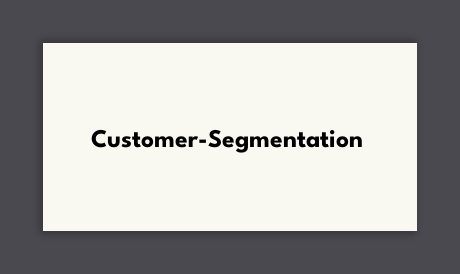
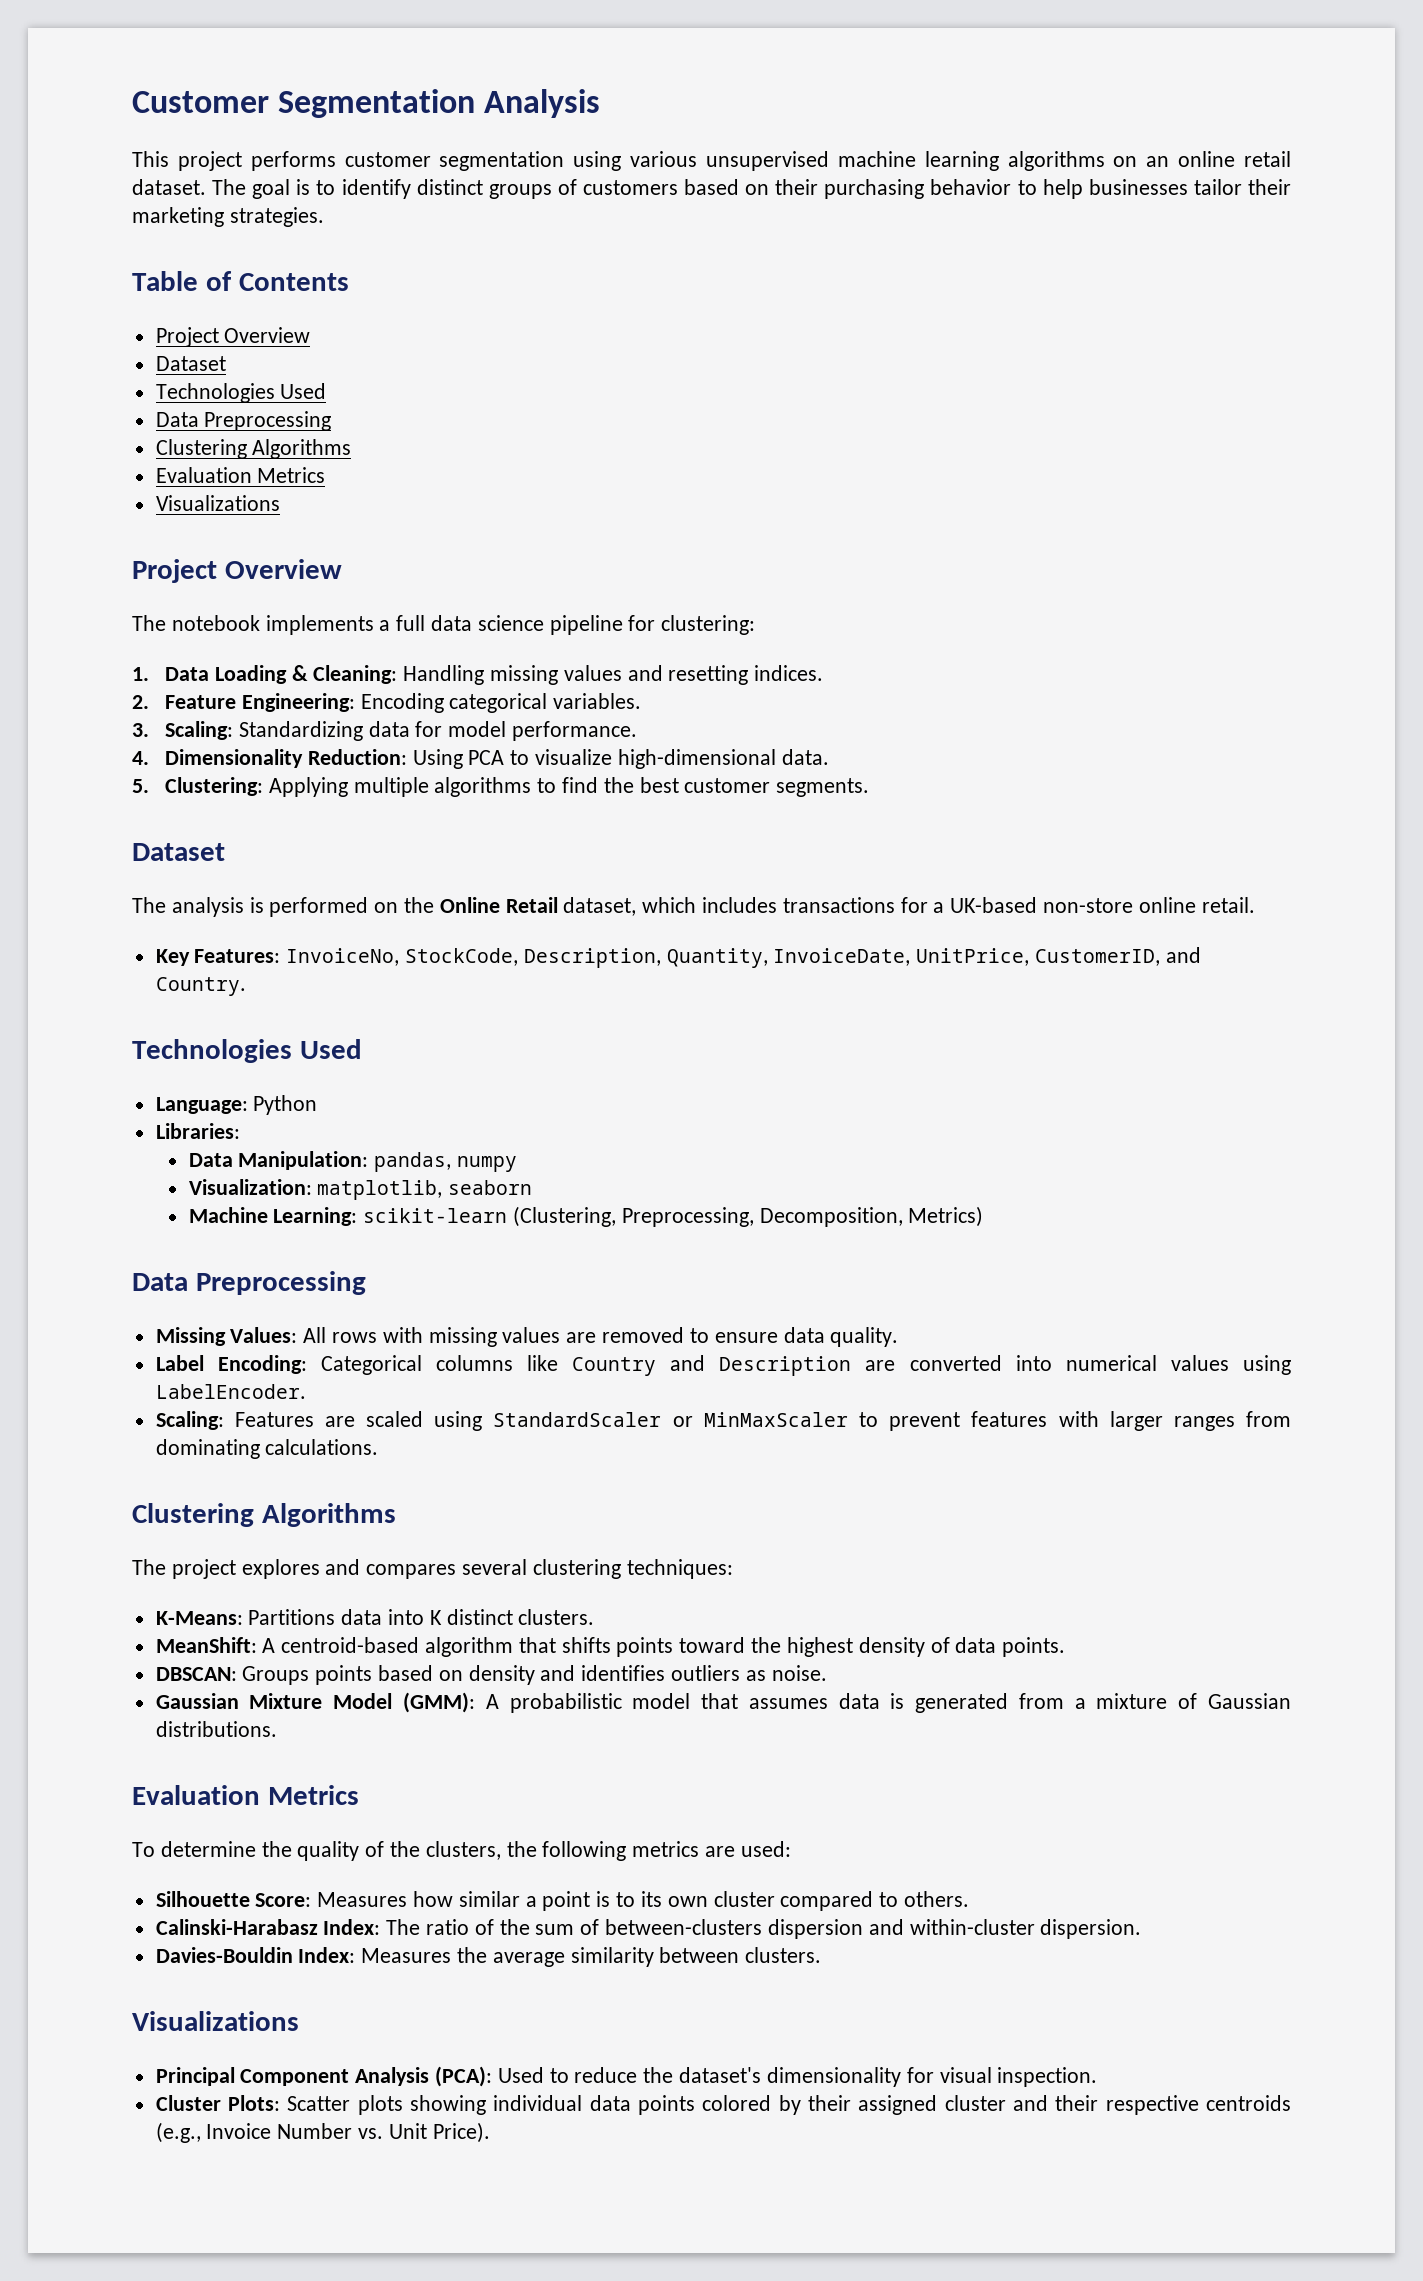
[91,129,363,153] Customer-Segmentation -> [132,89,601,118] [132,151,1292,171] [132,179,1291,199] [132,207,324,227] [132,271,349,291] [155,327,311,347] [155,356,226,371] [155,383,327,403] [155,411,332,431] [155,439,352,459] [155,467,326,483] [155,495,280,511] [132,559,342,583] [132,615,756,635] [132,665,824,685] [132,693,642,713] [132,721,637,741] [132,749,829,769] [132,777,870,797] [132,843,225,861] [132,897,1255,917] [155,947,1201,968] [155,977,246,996] [132,1039,362,1063] [155,1095,318,1115] [155,1123,240,1139] [188,1151,518,1172] [188,1179,533,1200] [188,1206,984,1227] [132,1271,366,1295] [155,1327,899,1347] [155,1355,1291,1376] [155,1384,306,1399] [155,1411,1291,1431] [155,1439,379,1459] [132,1503,396,1527] [132,1559,733,1579] [155,1609,595,1625] [155,1637,1066,1657] [155,1665,827,1685] [155,1692,1291,1713] [155,1721,277,1737] [132,1785,359,1805] [132,1841,791,1861] [155,1891,969,1911] [155,1919,1142,1939] [155,1947,822,1967] [132,2011,299,2031] [155,2066,1098,2087] [155,2095,1291,2115] [155,2122,490,2143] Customer Segmentation Analysis // This project performs customer segmentation using various unsupervised machine learning algorithms on an online retail dataset. The goal is to identify distinct groups of customers based on their purchasing behavior to help businesses tailor their marketing strategies. // Table of Contents // Project Overview // Dataset // Technologies Used // Data Preprocessing // Clustering Algorithms // Evaluation Metrics // Visualizations // Project Overview // The notebook implements a full data science pipeline for clustering: // 1. Data Loading & Cleaning: Handling missing values and resetting indices. // 2. Feature Engineering: Encoding categorical variables. // 3. Scaling: Standardizing data for model performance. // 4. Dimensionality Reduction: Using PCA to visualize high-dimensional data. // 5. Clustering: Applying multiple algorithms to find the best customer segments. // Dataset // The analysis is performed on the Online Retail dataset, which includes transactions for a UK-based non-store online retail. // Key Features: InvoiceNo, StockCode, Description, Quantity, InvoiceDate, UnitPrice, CustomerID, and Country. // Technologies Used // Language: Python // Libraries: // Data Manipulation: pandas, numpy // Visualization: matplotlib, seaborn // Machine Learning: scikit-learn (Clustering, Preprocessing, Decomposition, Metrics) // Data Preprocessing // Missing Values: All rows with missing values are removed to ensure data quality. // Label Encoding: Categorical columns like Country and Description are converted into numerical values using LabelEncoder. // Scaling: Features are scaled using StandardScaler or MinMaxScaler to prevent features with larger ranges from dominating calculations. // Clustering Algorithms // The project explores and compares several clustering techniques: // K-Means: Partitions data into K distinct clusters. // MeanShift: A centroid-based algorithm that shifts points toward the highest density of data points. // DBSCAN: Groups points based on density and identifies outliers as noise. // Gaussian Mixture Model (GMM): A probabilistic model that assumes data is generated from a mixture of Gaussian distributions. // Evaluation Metrics // To determine the quality of the clusters, the following metrics are used: // Silhouette Score: Measures how similar a point is to its own cluster compared to others. // Calinski-Harabasz Index: The ratio of the sum of between-clusters dispersion and within-cluster dispersion. // Davies-Bouldin Index: Measures the average similarity between clusters. // Visualizations // Principal Component Analysis (PCA): Used to reduce the dataset's dimensionality for visual inspection. // Cluster Plots: Scatter plots showing individual data points colored by their assigned cluster and their respective centroids (e.g., Invoice Number vs. Unit Price).

